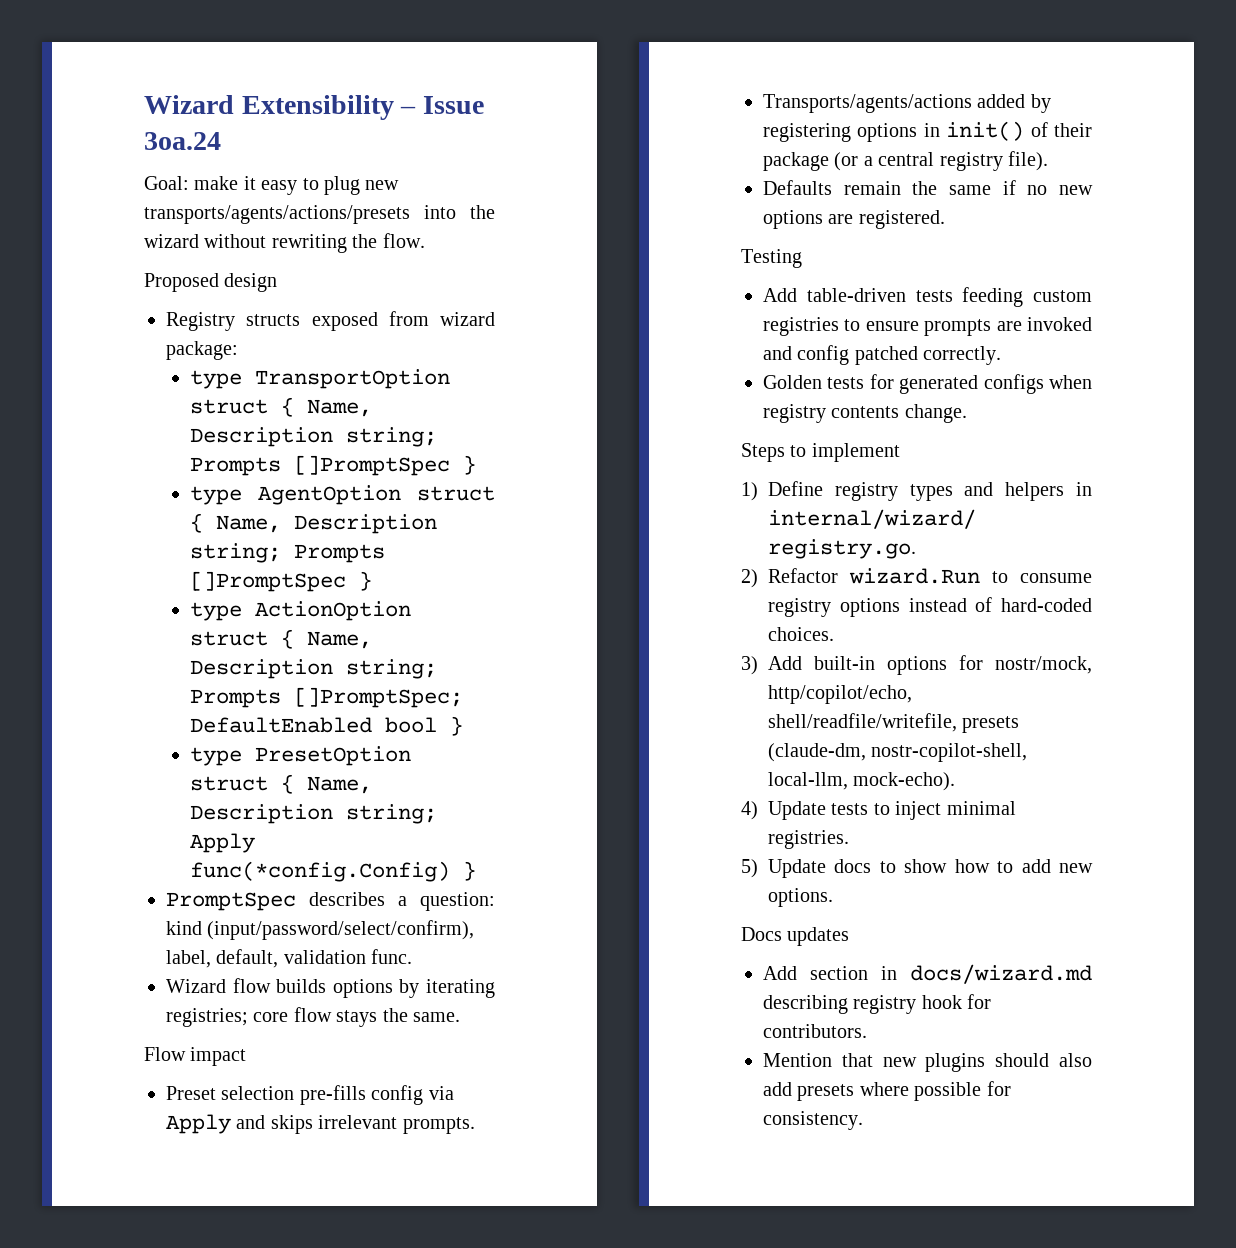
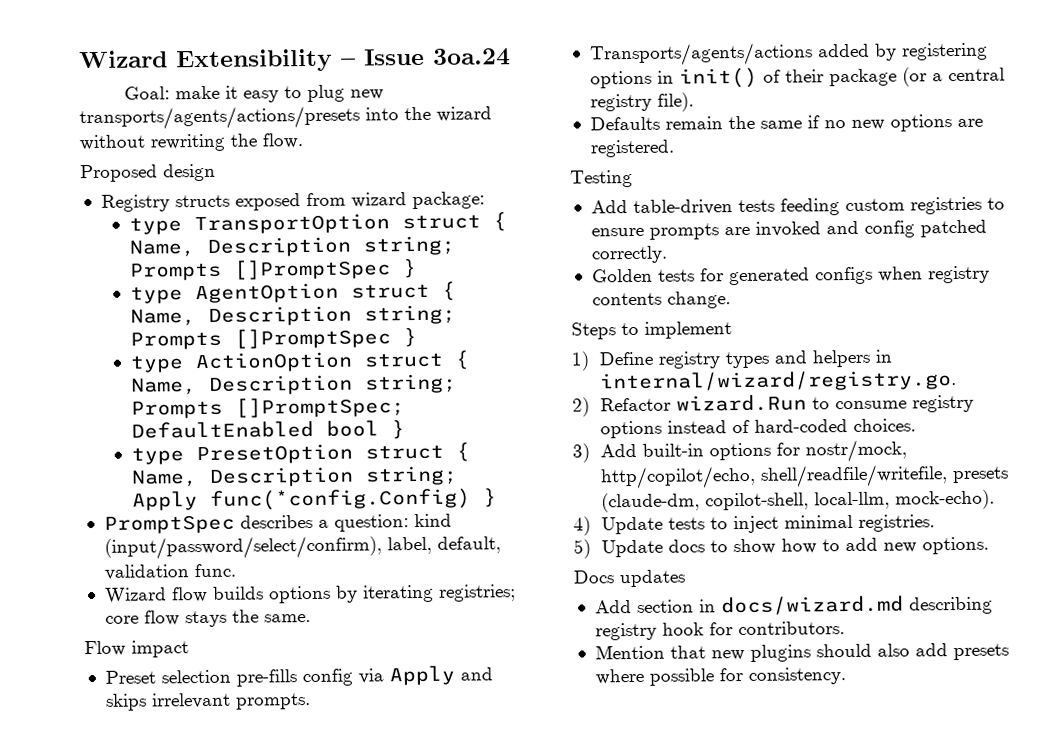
[871,743,1028,762] nostr-copilot-shell, -> [705,492,810,511] copilot-shell,

